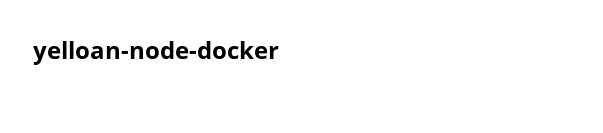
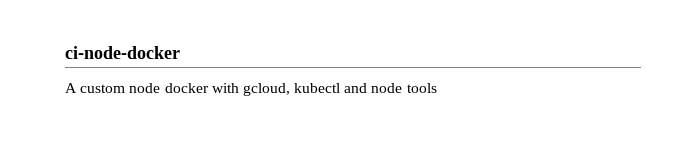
[33,41,279,65] yelloan-node-docker -> [65,46,180,59] [65,83,437,96] ci-node-docker // A custom node docker with gcloud, kubectl and node tools

